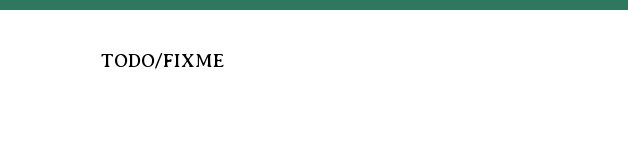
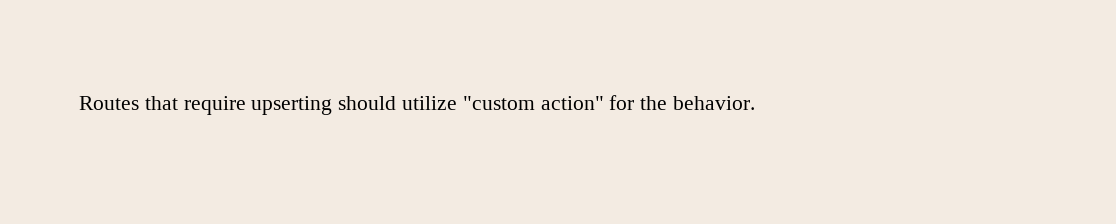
[101,53,224,69] TODO/FIXME -> [79,95,756,115] Routes that require upserting should utilize "custom action" for the behavior.

